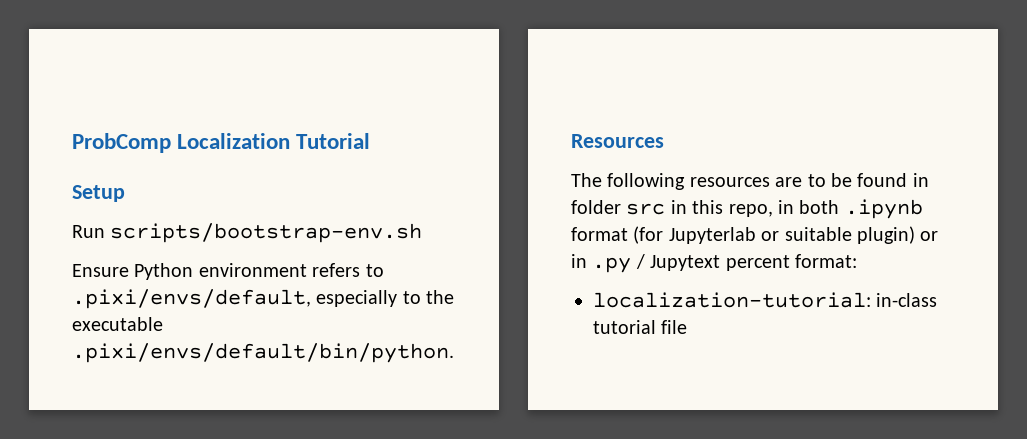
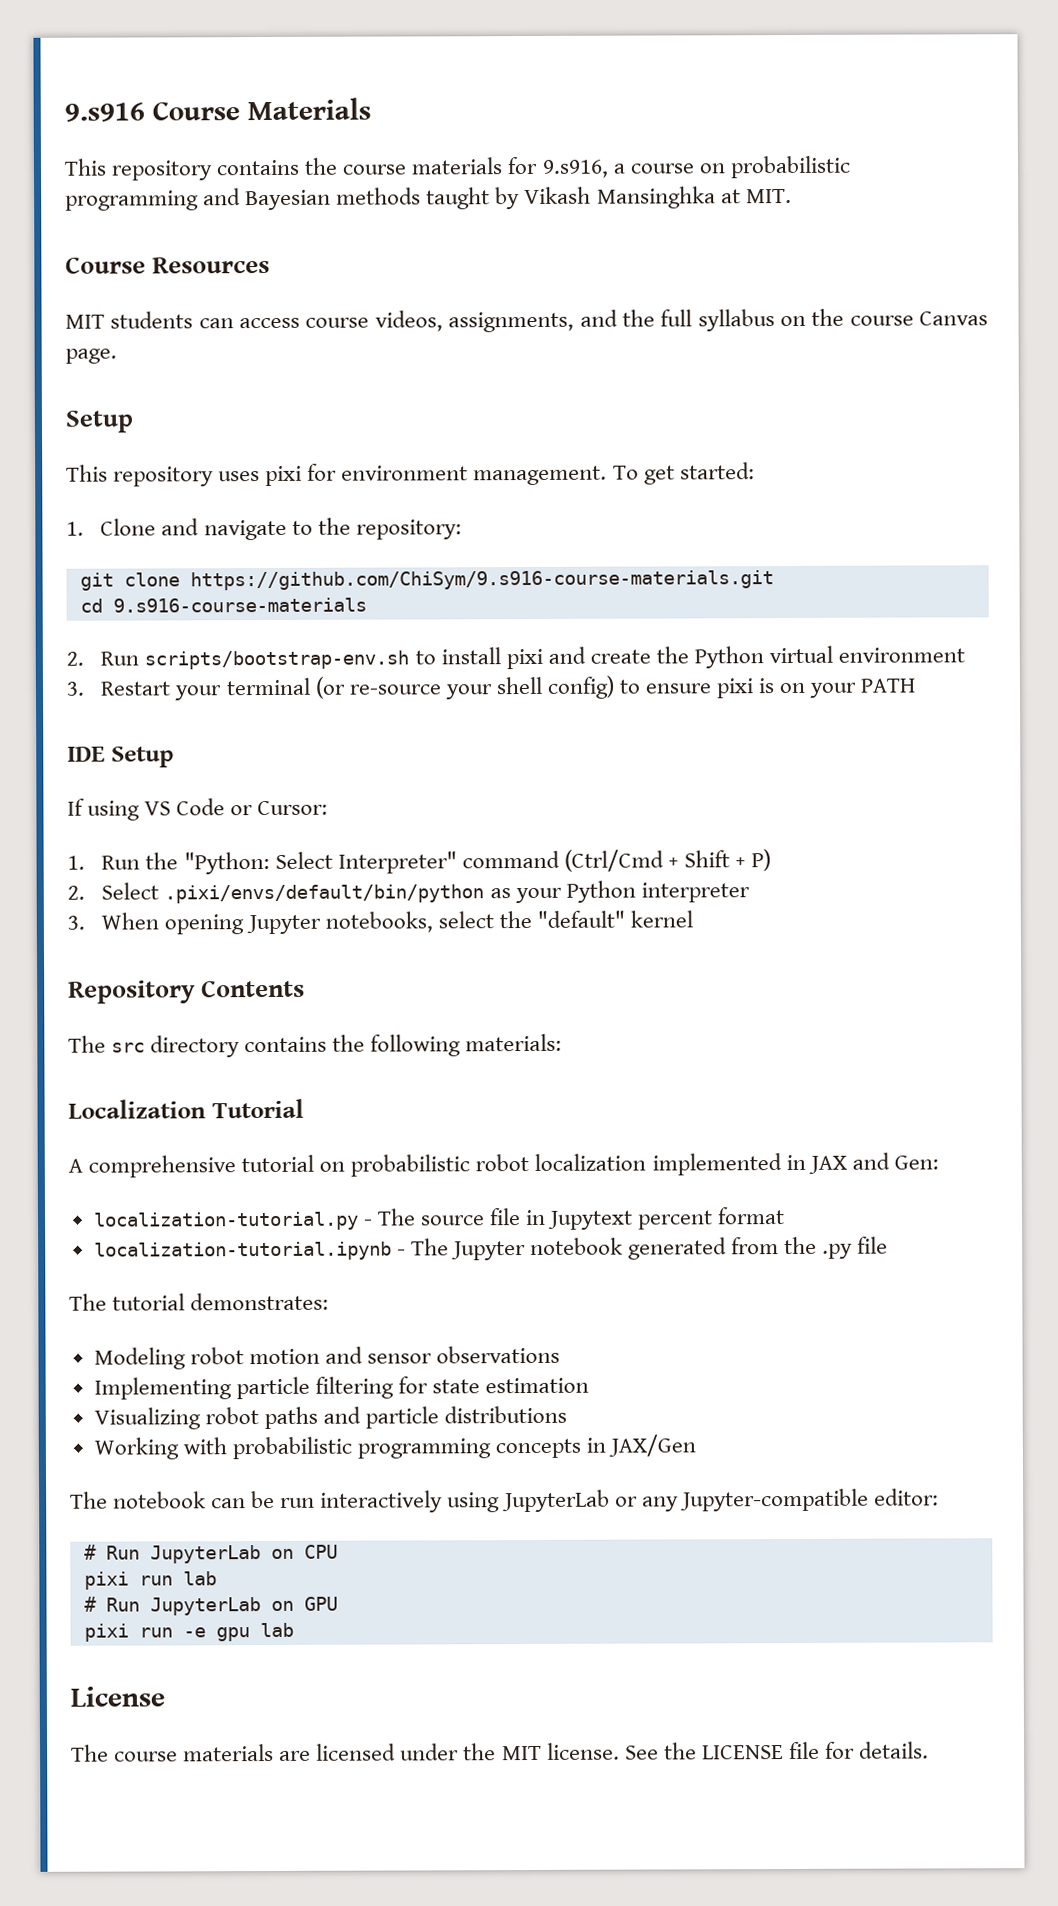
[72,133,371,153] [72,185,125,202] [72,223,423,243] [72,263,384,280] [72,289,455,309] [72,317,163,331] [72,343,454,363] [571,134,664,148] [571,173,929,190] [571,199,923,219] [571,226,939,244] [571,254,857,273] [593,292,938,308] [593,320,688,334] ProbComp Localization Tutorial // Setup // Run scripts/bootstrap-env.sh // Ensure Python environment refers to .pixi/envs/default, especially to the executable .pixi/envs/default/bin/python. // Resources // The following resources are to be found in folder src in this repo, in both .ipynb format (for Jupyterlab or suitable plugin) or in .py / Jupytext percent format: // localization-tutorial: in-class tutorial file -> [64,97,371,122] [64,155,851,181] [65,186,792,211] [65,256,271,274] [65,308,989,333] [65,348,117,364] [65,410,133,433] [66,462,755,487] [66,517,462,541] [79,570,774,591] [79,597,367,613] [66,645,966,670] [66,675,917,701] [67,746,174,768] [67,798,329,821] [67,849,772,875] [67,880,750,904] [67,910,693,935] [68,979,306,1004] [68,1033,563,1058] [68,1098,304,1119] [68,1152,939,1178] [92,1207,786,1231] [93,1236,889,1261] [69,1292,330,1311] [93,1345,561,1370] [93,1376,590,1400] [93,1405,568,1430] [93,1434,697,1460] [70,1488,939,1513] [83,1544,338,1564] [83,1571,217,1590] [83,1596,338,1616] [83,1622,294,1642] [70,1686,165,1707] [71,1741,930,1762] 9.s916 Course Materials // This repository contains the course materials for 9.s916, a course on probabilistic programming and Bayesian methods taught by Vikash Mansinghka at MIT. // Course Resources // MIT students can access course videos, assignments, and the full syllabus on the course Canvas page. // Setup // This repository uses pixi for environment management. To get started: // 1. Clone and navigate to the repository: // git clone https://github.com/ChiSym/9.s916-course-materials.git // cd 9.s916-course-materials // 2. Run scripts/bootstrap-env.sh to install pixi and create the Python virtual environment // 3. Restart your terminal (or re-source your shell config) to ensure pixi is on your PATH // IDE Setup // If using VS Code or Cursor: // 1. Run the "Python: Select Interpreter" command (Ctrl/Cmd + Shift + P) // 2. Select .pixi/envs/default/bin/python as your Python interpreter // 3. When opening Jupyter notebooks, select the "default" kernel // Repository Contents // The src directory contains the following materials: // Localization Tutorial // A comprehensive tutorial on probabilistic robot localization implemented in JAX and Gen: // localization-tutorial.py - The source file in Jupytext percent format // localization-tutorial.ipynb - The Jupyter notebook generated from the .py file // The tutorial demonstrates: // Modeling robot motion and sensor observations // Implementing particle filtering for state estimation // Visualizing robot paths and particle distributions // Working with probabilistic programming concepts in JAX/Gen // The notebook can be run interactively using JupyterLab or any Jupyter-compatible editor: // # Run JupyterLab on CPU // pixi run lab // # Run JupyterLab on GPU // pixi run -e gpu lab // License // The course materials are licensed under the MIT license. See the LICENSE file for details.

